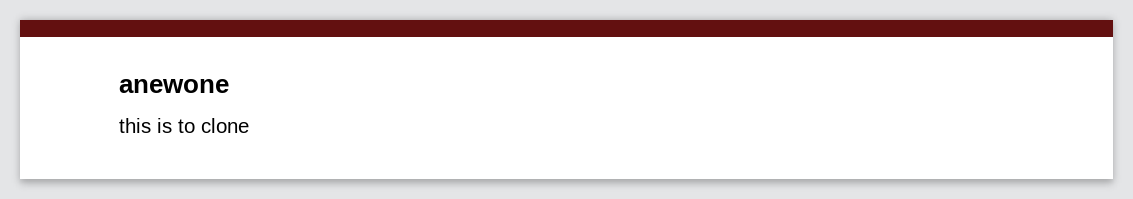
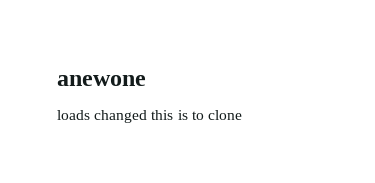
(229, 86) none -> [57,110,148,123] loads changed

